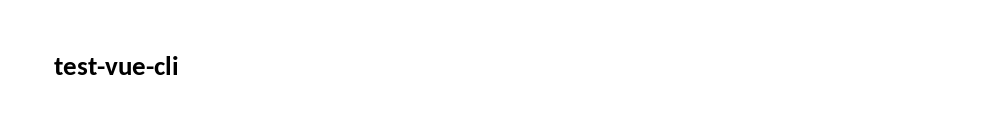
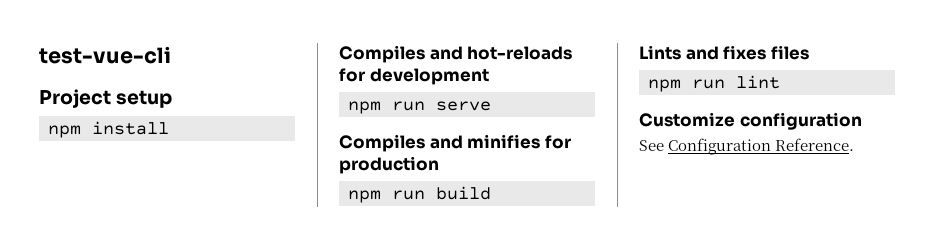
(179, 65) none -> [39,89,173,108] [48,121,169,138] [339,45,573,63] [339,68,489,85] [348,101,491,114] [339,134,571,152] [339,156,439,174] [348,186,491,203] [639,45,809,60] [648,75,780,92] [639,112,862,130] [639,138,855,155] // Project setup // npm install // Compiles and hot-reloads for development // npm run serve // Compiles and minifies for production // npm run build // Lints and fixes files // npm run lint // Customize configuration // See Configuration Reference.

